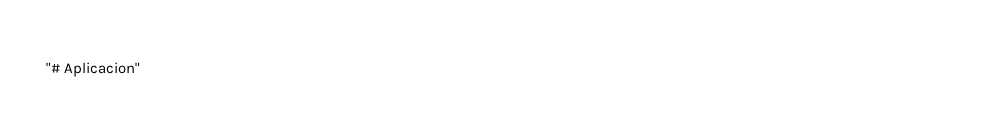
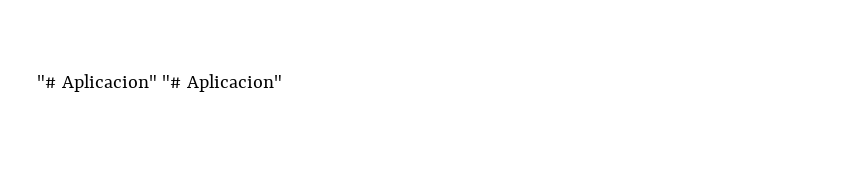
[46,62,141,77] "# Aplicacion" -> [37,74,283,92] "# Aplicacion" "# Aplicacion"

